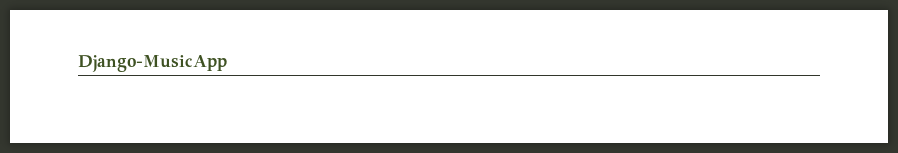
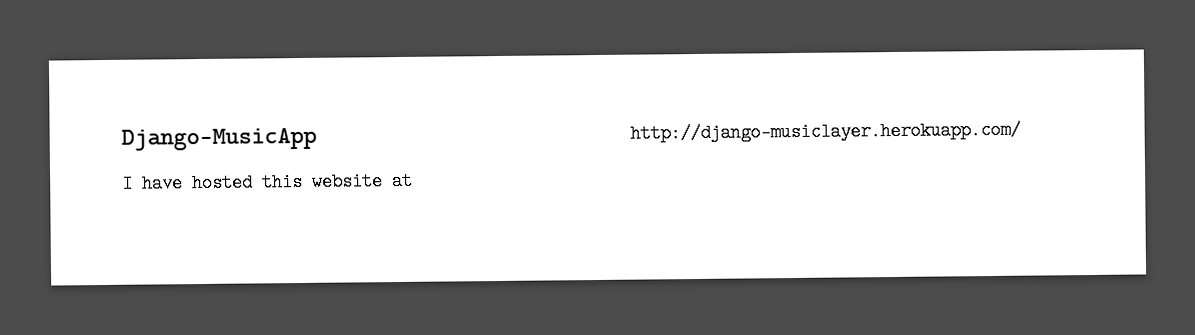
(227, 63) none -> [122,171,413,193] [630,120,1021,143] // I have hosted this website at http://django-musiclayer.herokuapp.com/

